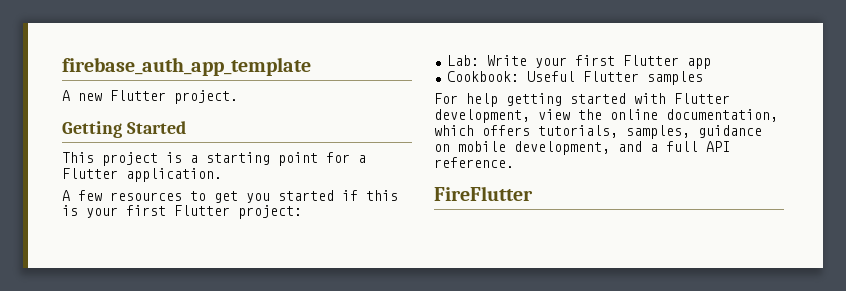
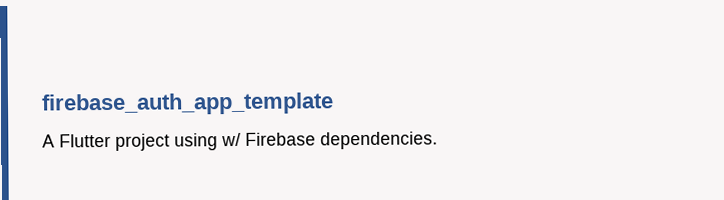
[78,90,238,104] [62,121,186,138] [62,152,366,166] [62,168,222,182] [62,190,398,203] [62,205,302,219] [446,55,711,69] [446,71,703,85] [434,93,730,107] [434,109,778,123] [434,125,762,139] [434,141,730,155] [434,157,514,168] [434,186,533,201] new Flutter project. // Getting Started // This project is a starting point for a Flutter application. // A few resources to get you started if this is your first Flutter project: // Lab: Write your first Flutter app // Cookbook: Useful Flutter samples // For help getting started with Flutter development, view the online documentation, which offers tutorials, samples, guidance on mobile development, and a full API reference. // FireFlutter -> [59,131,438,151] Flutter project using w/ Firebase dependencies.

